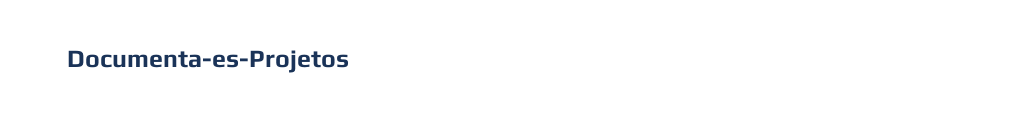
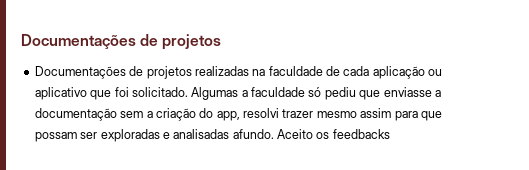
[67,50,349,73] Documenta-es-Projetos -> [21,34,222,50] [34,66,443,79] [34,87,441,100] [34,108,442,121] [34,129,390,142] Documentações de projetos // Documentações de projetos realizadas na faculdade de cada aplicação ou aplicativo que foi solicitado. Algumas a faculdade só pediu que enviasse a documentação sem a criação do app, resolvi trazer mesmo assim para que possam ser exploradas e analisadas afundo. Aceito os feedbacks

